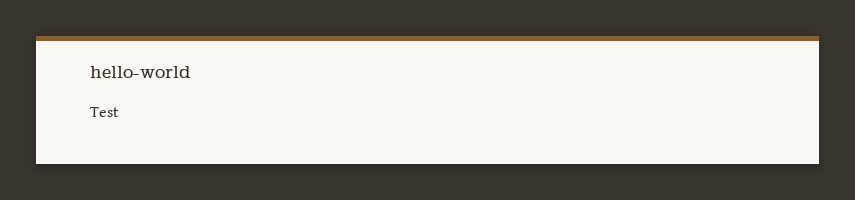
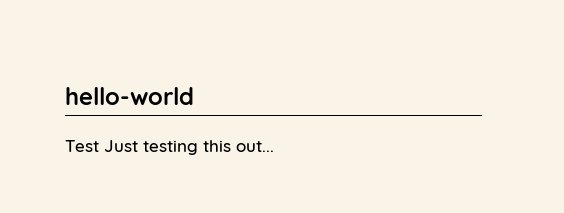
(119, 112) none -> [104,140,274,155] Just testing this out...

